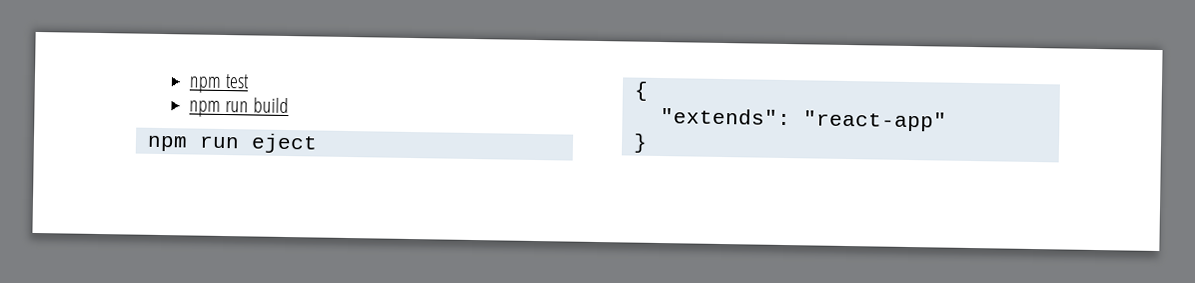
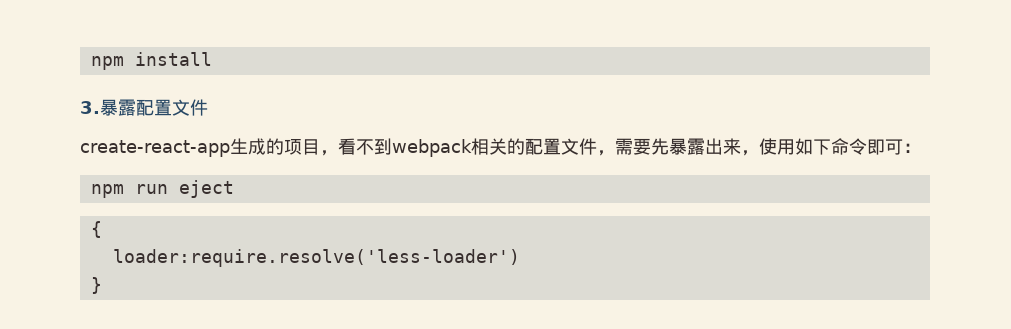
[188,74,250,93] [188,97,290,117] npm test // npm run build -> [90,52,212,70] [80,99,208,116] [80,138,921,157] npm install // 3.暴露配置文件 // create-react-app生成的项目，看不到webpack相关的配置文件，需要先暴露出来，使用如下命令即可：
[659,107,947,132] "extends": "react-app" -> [112,249,520,267] loader:require.resolve('less-loader')

